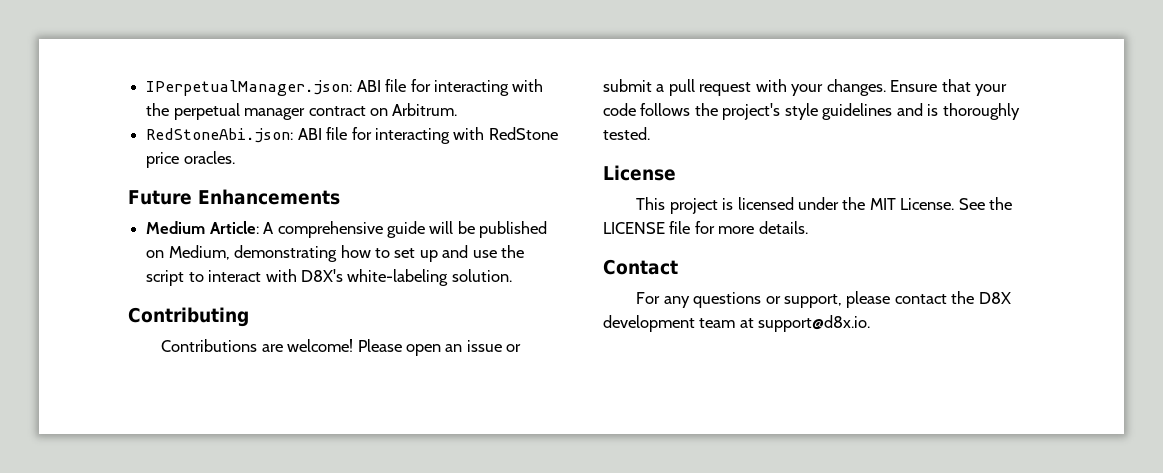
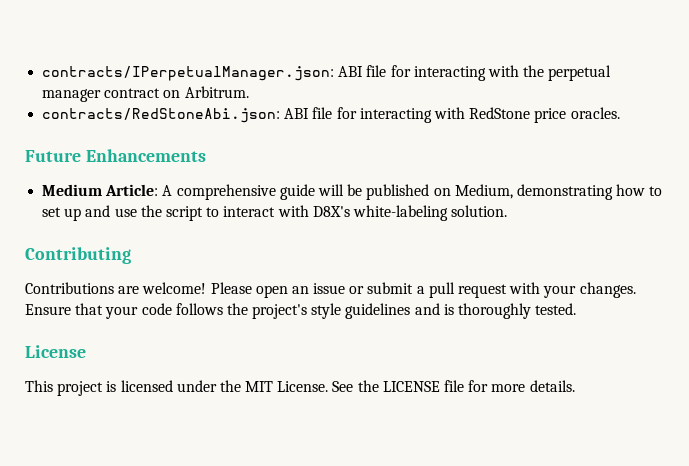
[146,80,353,96] IPerpetualManager.json: -> [42,66,335,81] contracts/IPerpetualManager.json:
[146,128,294,143] RedStoneAbi.json: -> [42,108,281,123] contracts/RedStoneAbi.json:
[603,259,678,275] [636,291,1011,308] [603,315,871,332] // Contact // For any questions or support, please contact the D8X development team at support@d8x.io. -> (575, 386) none

